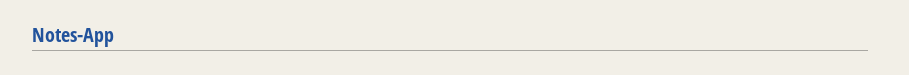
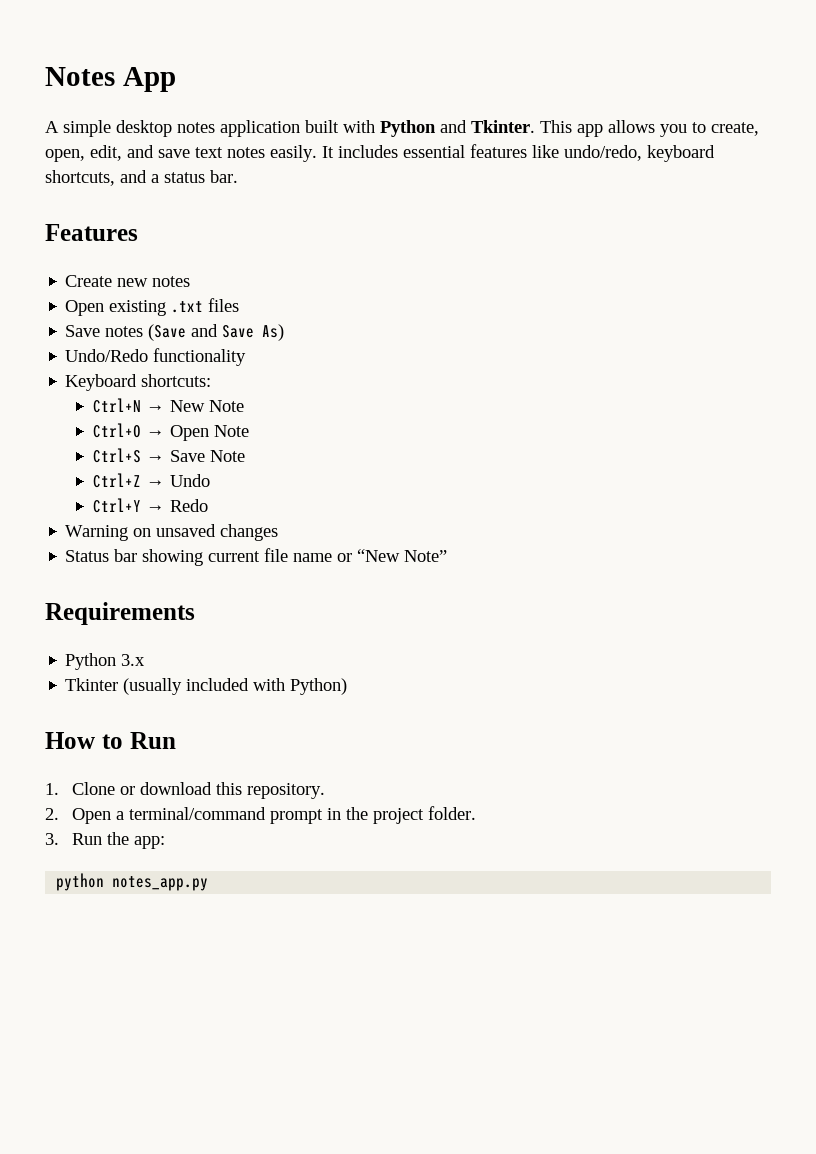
[32,28,114,47] Notes-App -> [45,67,176,92] [45,120,759,137] [45,144,715,162] [45,170,238,186] [45,224,138,241] [65,275,191,287] [65,298,240,316] [65,324,285,341] [65,348,247,366] [65,374,212,391] [92,398,244,413] [92,423,249,441] [92,448,245,463] [92,473,210,488] [92,498,208,513] [65,524,279,541] [65,548,448,566] [45,602,195,625] [65,653,146,670] [65,678,348,695] [45,732,176,749] [45,782,326,799] [45,806,477,824] [45,832,166,849] [56,873,209,891] Notes App // A simple desktop notes application built with Python and Tkinter. This app allows you to create, open, edit, and save text notes easily. It includes essential features like undo/redo, keyboard shortcuts, and a status bar. // Features // Create new notes // Open existing .txt files // Save notes (Save and Save As) // Undo/Redo functionality // Keyboard shortcuts: // Ctrl+N → New Note // Ctrl+O → Open Note // Ctrl+S → Save Note // Ctrl+Z → Undo // Ctrl+Y → Redo // Warning on unsaved changes // Status bar showing current file name or “New Note” // Requirements // Python 3.x // Tkinter (usually included with Python) // How to Run // 1. Clone or download this repository. // 2. Open a terminal/command prompt in the project folder. // 3. Run the app: // python notes_app.py

